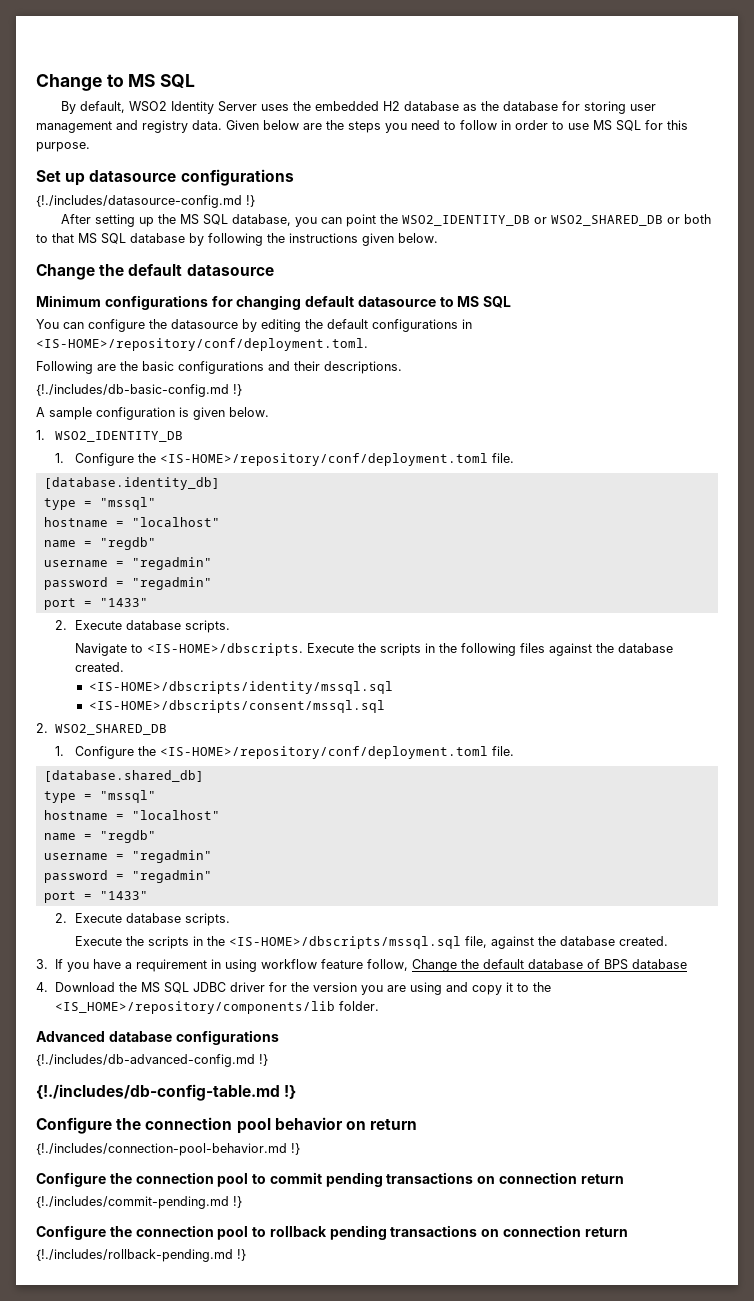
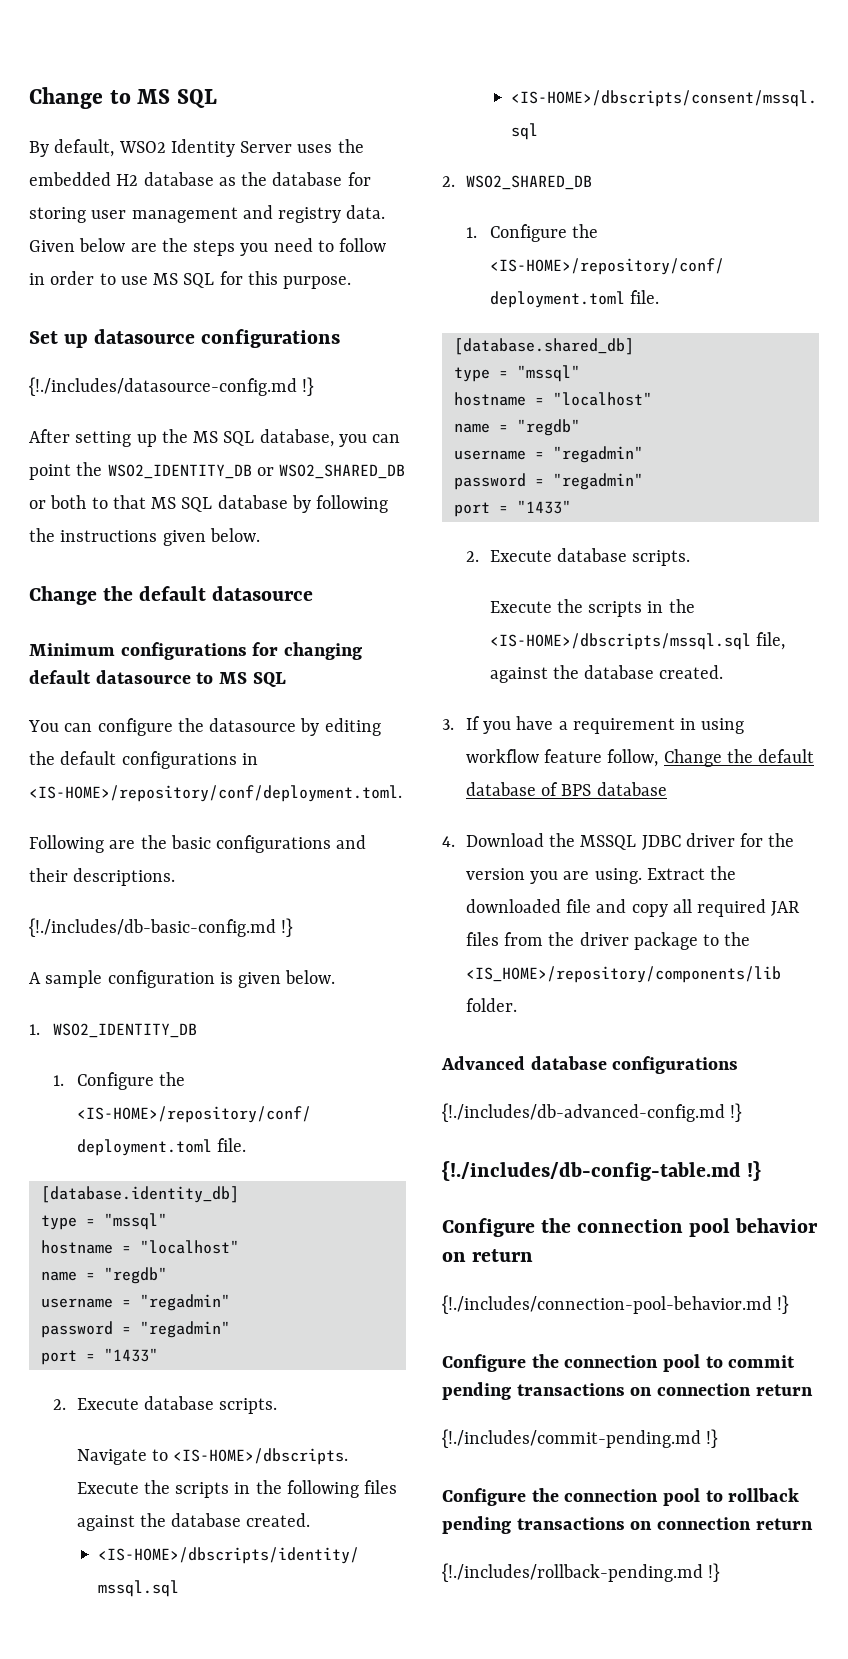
[141,982,190,993] MS SQL -> [580,835,637,850] MSSQL
[410,982,514,995] using and copy it -> [594,866,737,884] [465,899,801,917] [465,932,698,950] using. Extract the downloaded file and copy all required JAR files from the driver package

